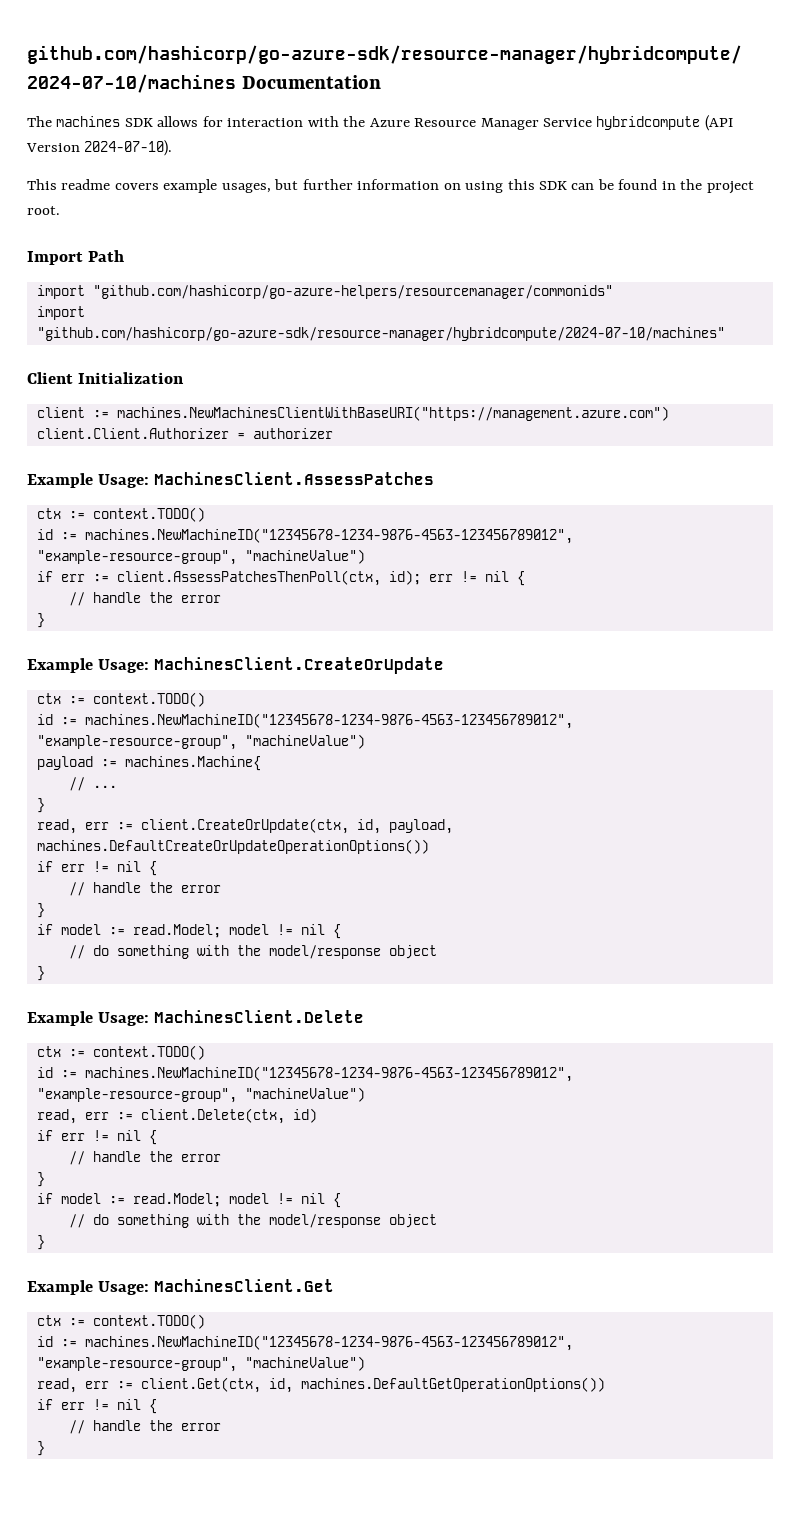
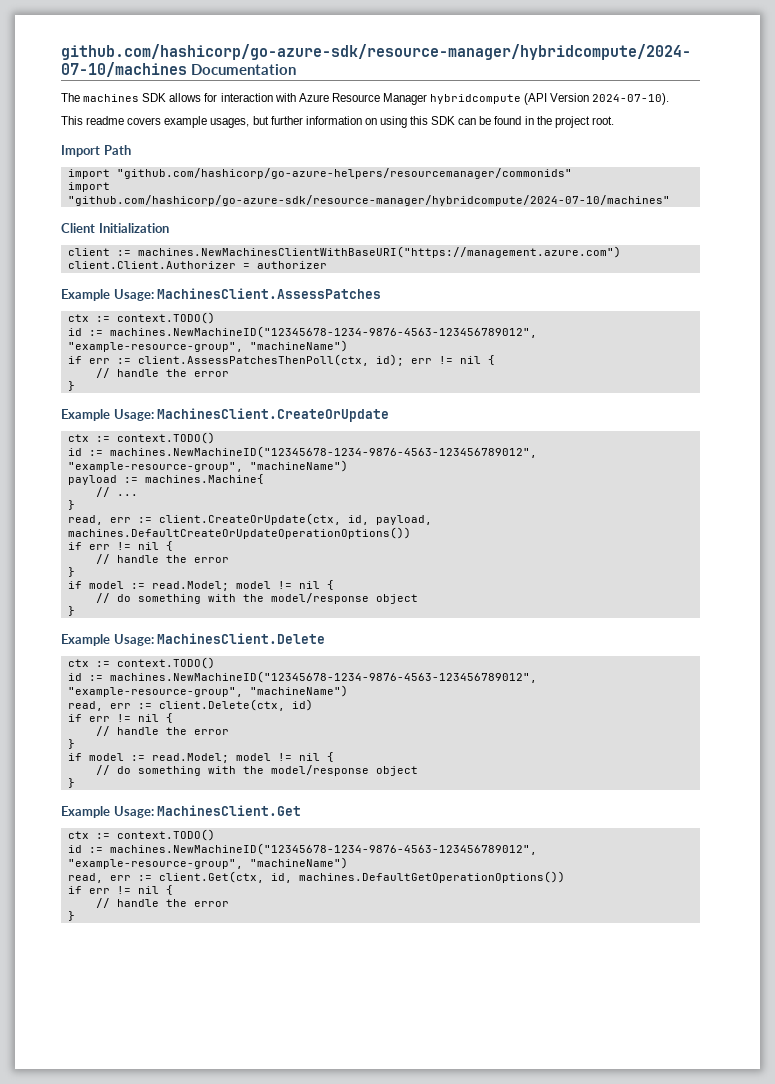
[343,116,366,127] the -> (296, 97) none
[543,118,593,127] Service -> (427, 99) none
[244,549,365,564] "machineValue") -> [249,340,348,352] "machineName")
[244,734,365,749] "machineValue") -> [249,460,348,472] "machineName")
[244,1087,365,1102] "machineValue") -> [249,685,348,697] "machineName")
[244,1356,365,1371] "machineValue") -> [249,857,348,869] "machineName")

